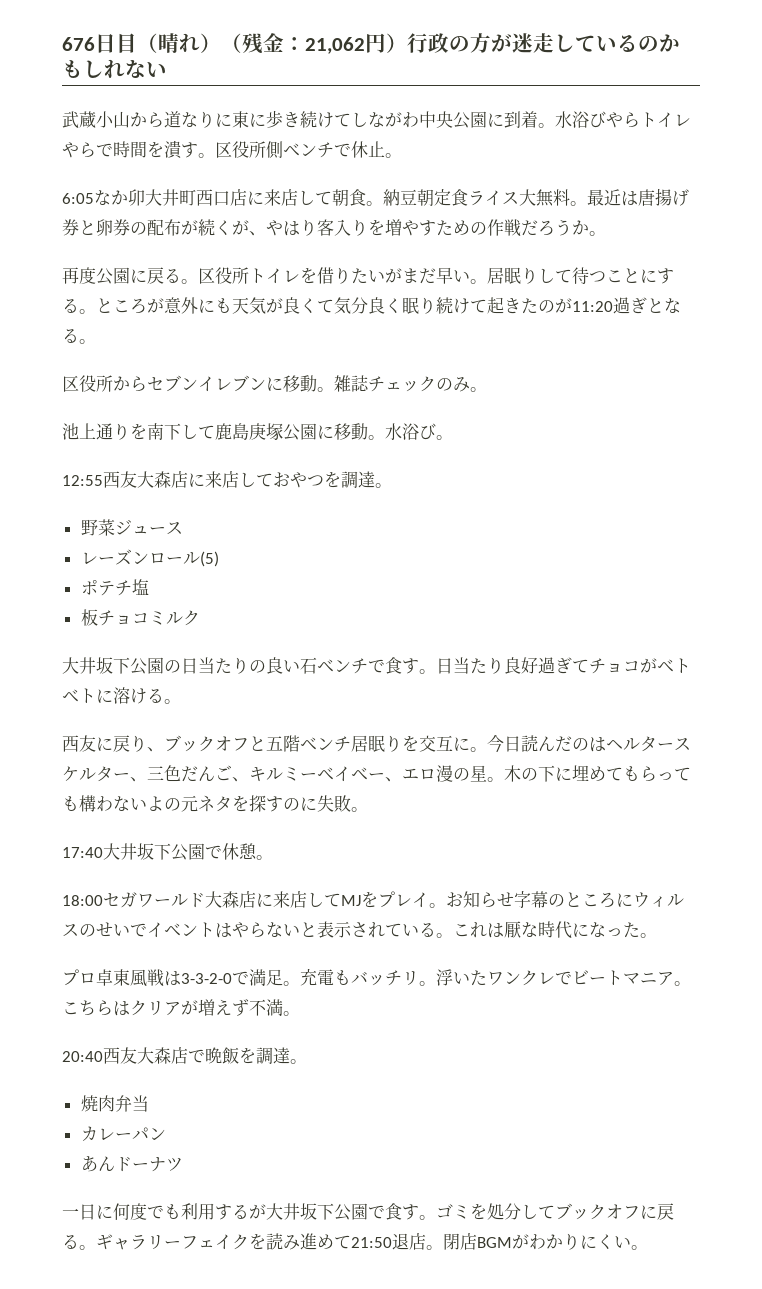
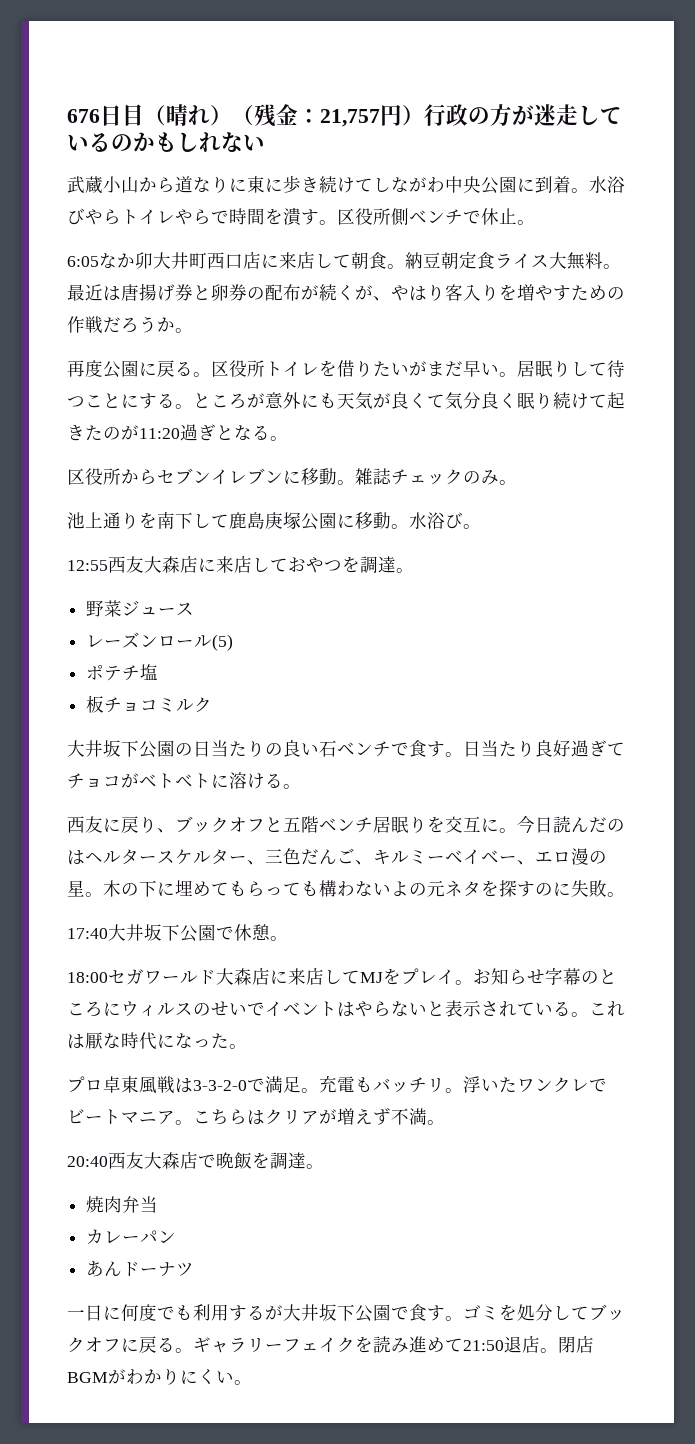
[305,37,365,54] 21,062 -> [320,109,380,127] 21,757

